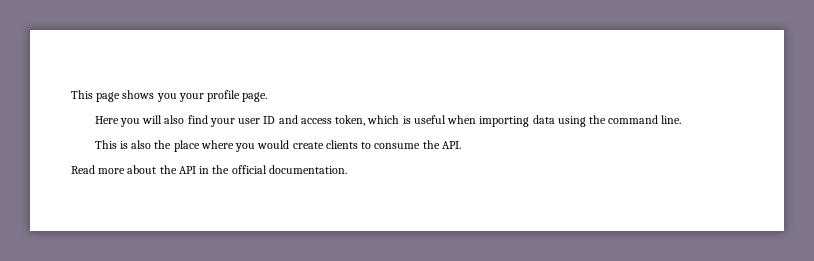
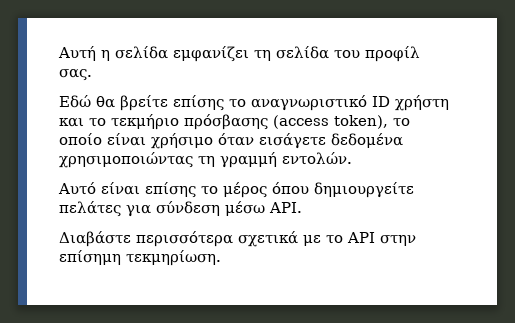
[71,90,268,102] [94,115,682,127] [94,140,461,152] [71,165,347,174] This page shows you your profile page. // Here you will also find your user ID and access token, which is useful when importing data using the command line. // This is also the place where you would create clients to consume the API. // Read more about the API in the official documentation. -> [58,46,420,62] [59,69,92,81] [59,95,449,111] [59,114,410,130] [59,133,403,149] [59,152,352,168] [58,182,414,198] [59,201,302,217] [59,231,416,247] [59,250,221,266] Αυτή η σελίδα εμφανίζει τη σελίδα του προφίλ σας. // Εδώ θα βρείτε επίσης το αναγνωριστικό ID χρήστη και το τεκμήριο πρόσβασης (access token), το οποίο είναι χρήσιμο όταν εισάγετε δεδομένα χρησιμοποιώντας τη γραμμή εντολών. // Αυτό είναι επίσης το μέρος όπου δημιουργείτε πελάτες για σύνδεση μέσω API. // Διαβάστε περισσότερα σχετικά με το API στην επίσημη τεκμηρίωση.

